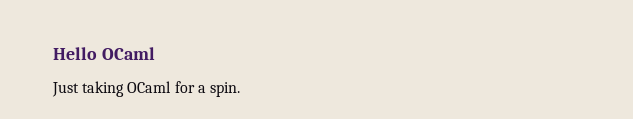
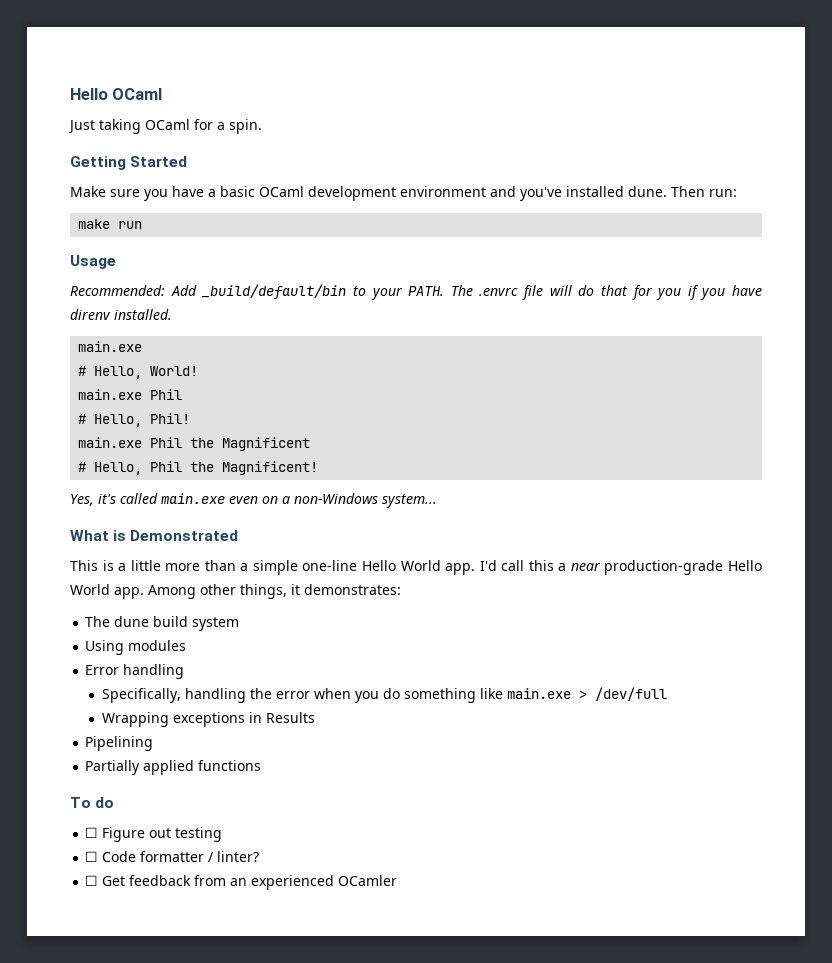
(240, 89) none -> [70,156,188,170] [70,186,737,201] [78,219,143,229] [70,255,116,269] [70,284,762,300] [70,309,172,320] [78,341,143,352] [78,366,199,379] [78,389,183,400] [78,413,191,427] [78,437,311,451] [78,461,319,475] [70,493,437,508] [70,530,239,541] [70,560,762,575] [70,584,401,599] [85,616,240,631] [85,640,187,655] [85,664,185,679] [101,687,667,703] [101,712,315,727] [85,736,154,751] [85,760,262,775] [70,797,115,808] [85,827,223,842] [85,851,260,862] [85,875,398,890] // Getting Started // Make sure you have a basic OCaml development environment and you've installed dune. Then run: // make run // Usage // Recommended: Add _build/default/bin to your PATH. The .envrc file will do that for you if you have direnv installed. // main.exe // # Hello, World! // main.exe Phil // # Hello, Phil! // main.exe Phil the Magnificent // # Hello, Phil the Magnificent! // Yes, it's called main.exe even on a non-Windows system... // What is Demonstrated // This is a little more than a simple one-line Hello World app. I'd call this a near production-grade Hello World app. Among other things, it demonstrates: // The dune build system // Using modules // Error handling // Specifically, handling the error when you do something like main.exe > /dev/full // Wrapping exceptions in Results // Pipelining // Partially applied functions // To do // ☐ Figure out testing // ☐ Code formatter / linter? // ☐ Get feedback from an experienced OCamler

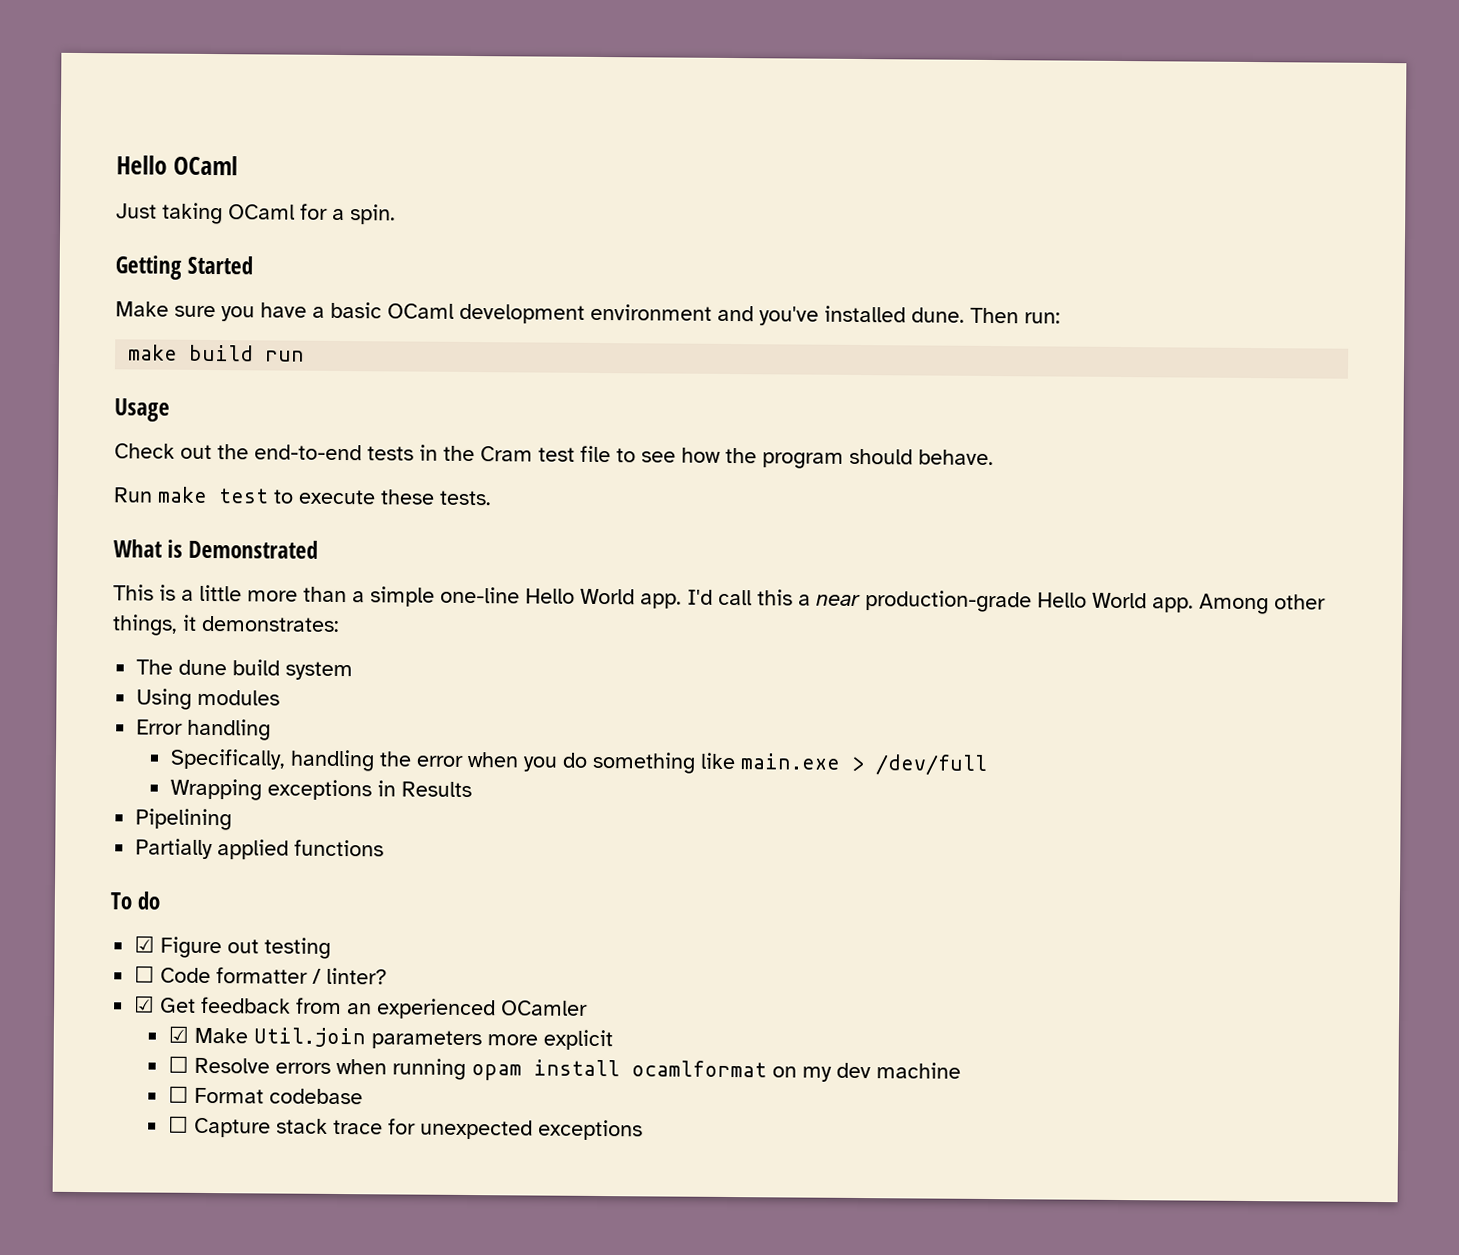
(111, 224) none -> [189,344,255,362] build
[70,284,762,300] [70,309,172,320] [78,341,143,352] [78,366,199,379] [78,389,183,400] [78,413,191,427] [78,437,311,451] [78,461,319,475] [70,493,437,508] Recommended: Add _build/default/bin to your PATH. The .envrc file will do that for you if you have direnv installed. // main.exe // # Hello, World! // main.exe Phil // # Hello, Phil! // main.exe Phil the Magnificent // # Hello, Phil the Magnificent! // Yes, it's called main.exe even on a non-Windows system... -> [114,443,994,469] [113,486,492,506] Check out the end-to-end tests in the Cram test file to see how the program should behave. // Run make test to execute these tests.
[85,827,99,838] ☐ -> [134,935,156,953] ☑
[85,875,99,886] ☐ -> [134,995,156,1013] ☑
(398, 880) none -> [167,1025,613,1051] [167,1055,961,1082] [167,1085,363,1105] [167,1115,643,1141] // ☑ Make Util.join parameters more explicit // ☐ Resolve errors when running opam install ocamlformat on my dev machine // ☐ Format codebase // ☐ Capture stack trace for unexpected exceptions

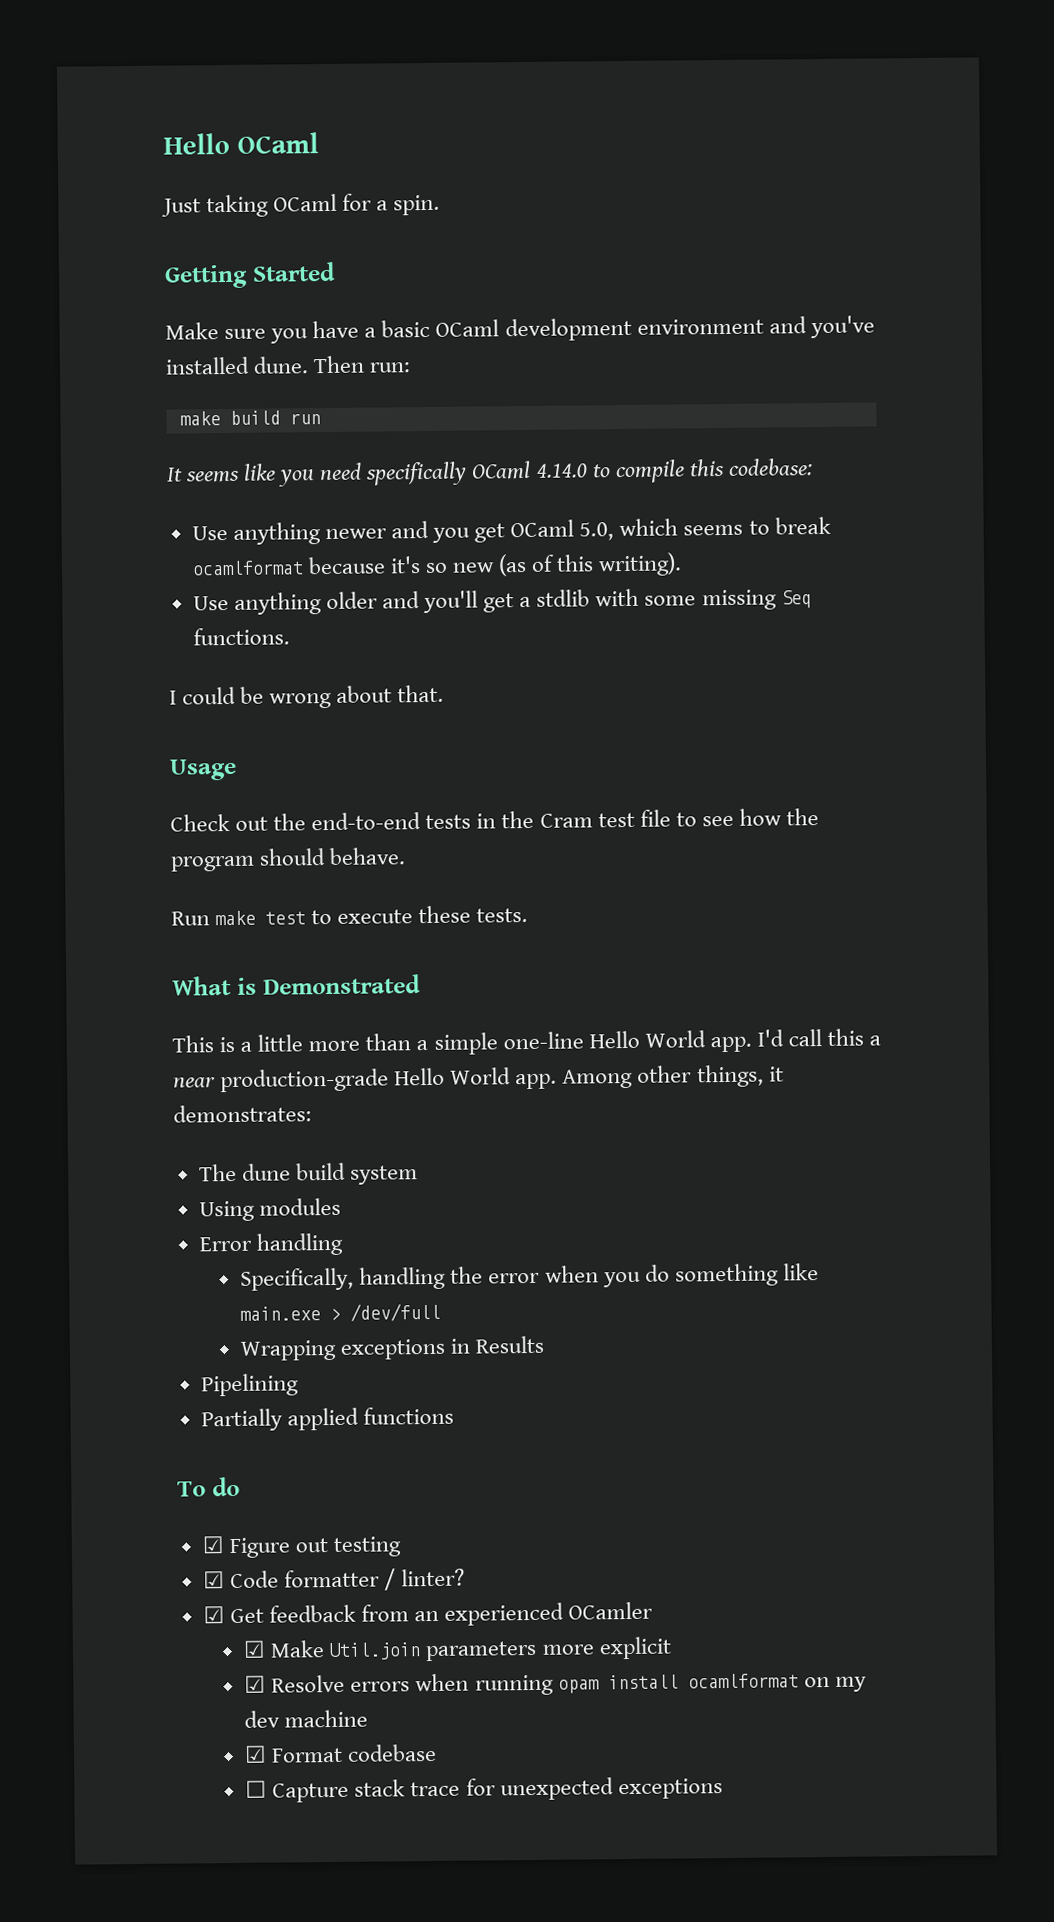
(306, 356) none -> [166,458,813,487] [191,516,831,545] [191,552,683,577] [192,588,812,615] [192,627,290,646] [169,684,445,709] // It seems like you need specifically OCaml 4.14.0 to compile this codebase: // Use anything newer and you get OCaml 5.0, which seems to break ocamlformat because it's so new (as of this writing). // Use anything older and you'll get a stdlib with some missing Seq functions. // I could be wrong about that.
[134,965,156,983] ☐ -> [202,1571,225,1589] ☑
[167,1055,189,1073] ☐ -> [244,1675,267,1693] ☑
[167,1085,189,1103] ☐ -> [244,1745,268,1763] ☑

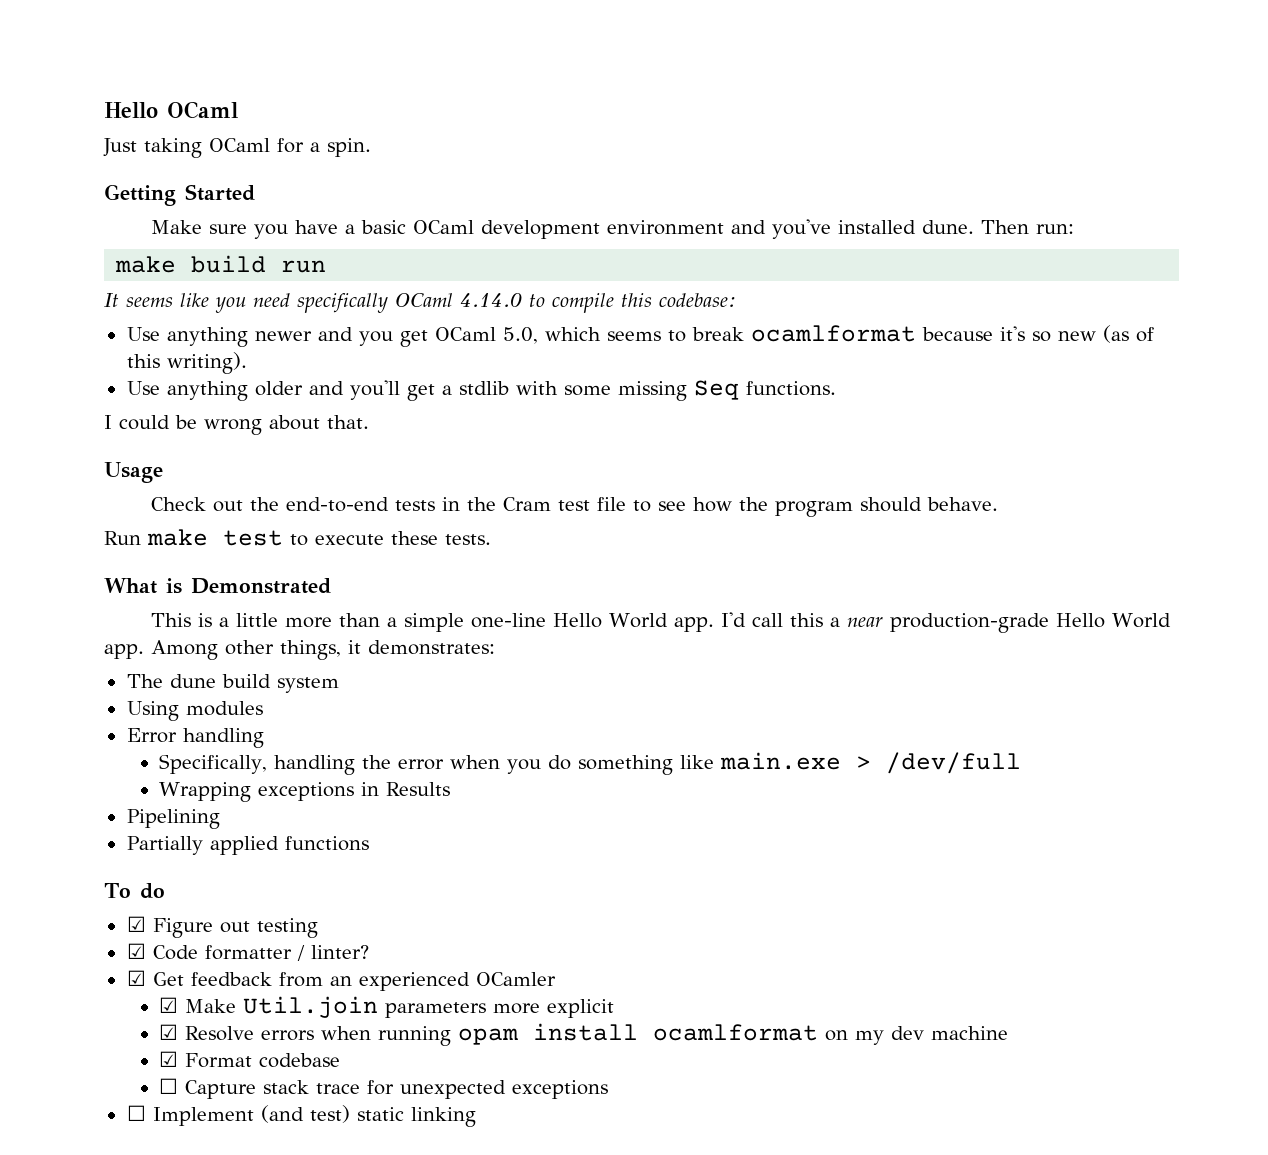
(723, 1789) none -> [126,1105,476,1127] // ☐ Implement (and test) static linking

